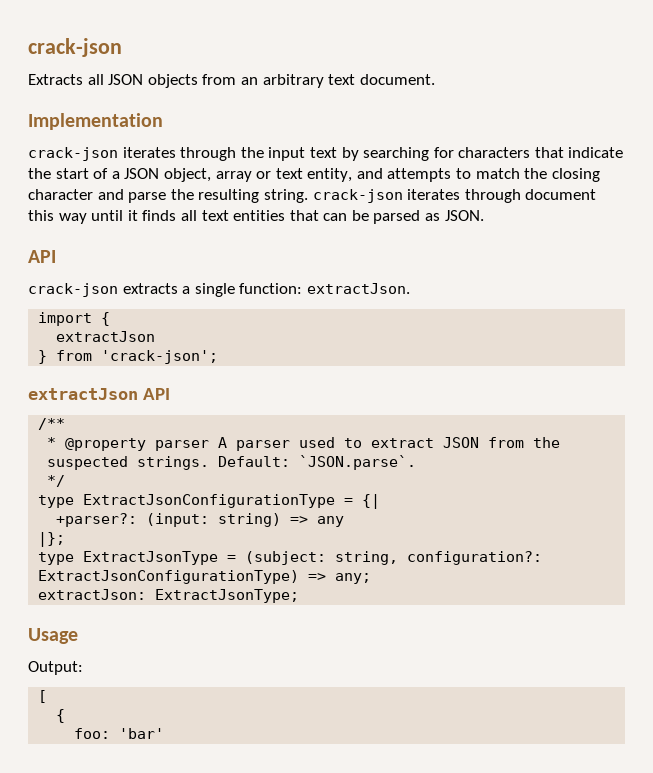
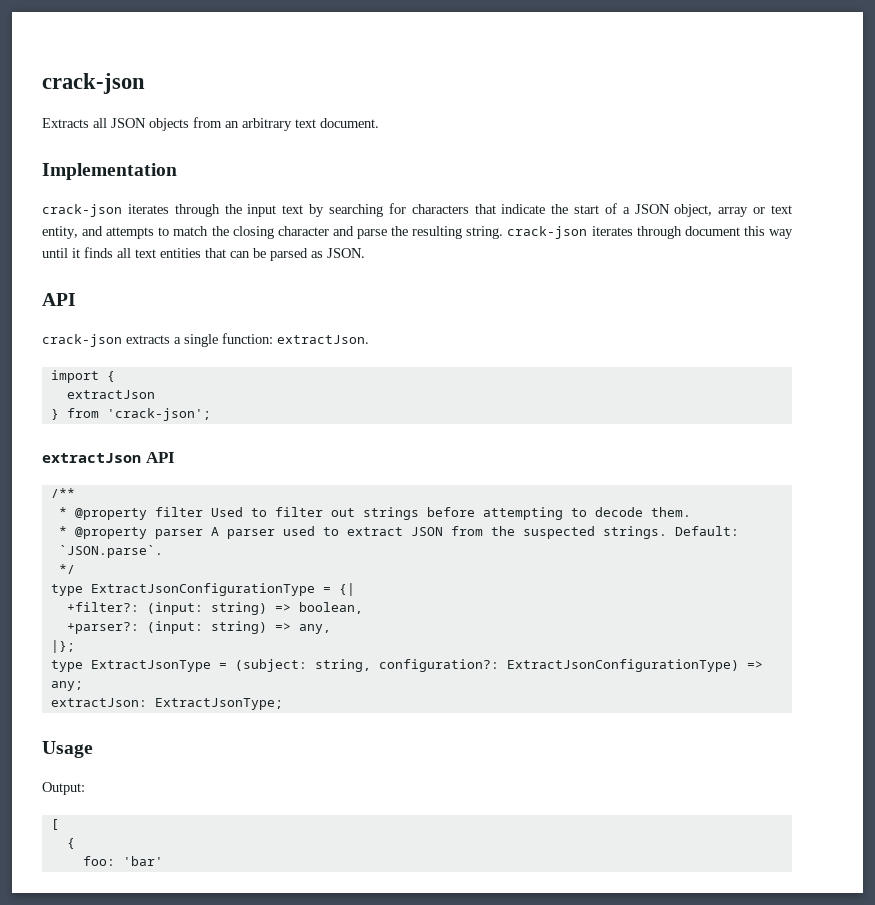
(66, 424) none -> [58,507,691,520] // * @property filter Used to filter out strings before attempting to decode them.
(381, 501) none -> [66,602,363,615] // +filter?: (input: string) => boolean,
[317,516,345,527] any -> [298,624,331,634] any,

